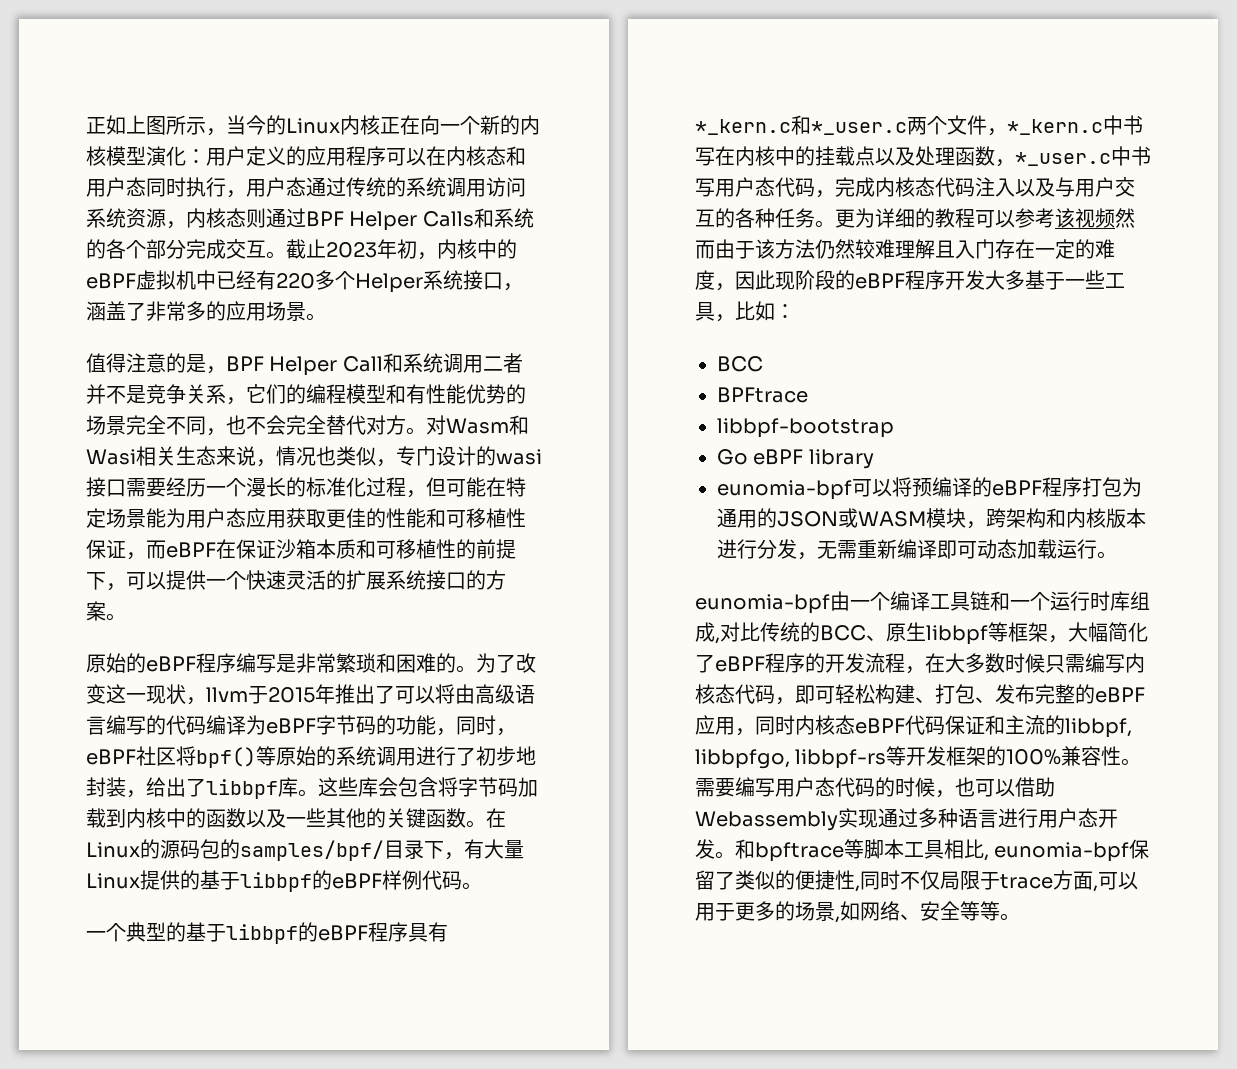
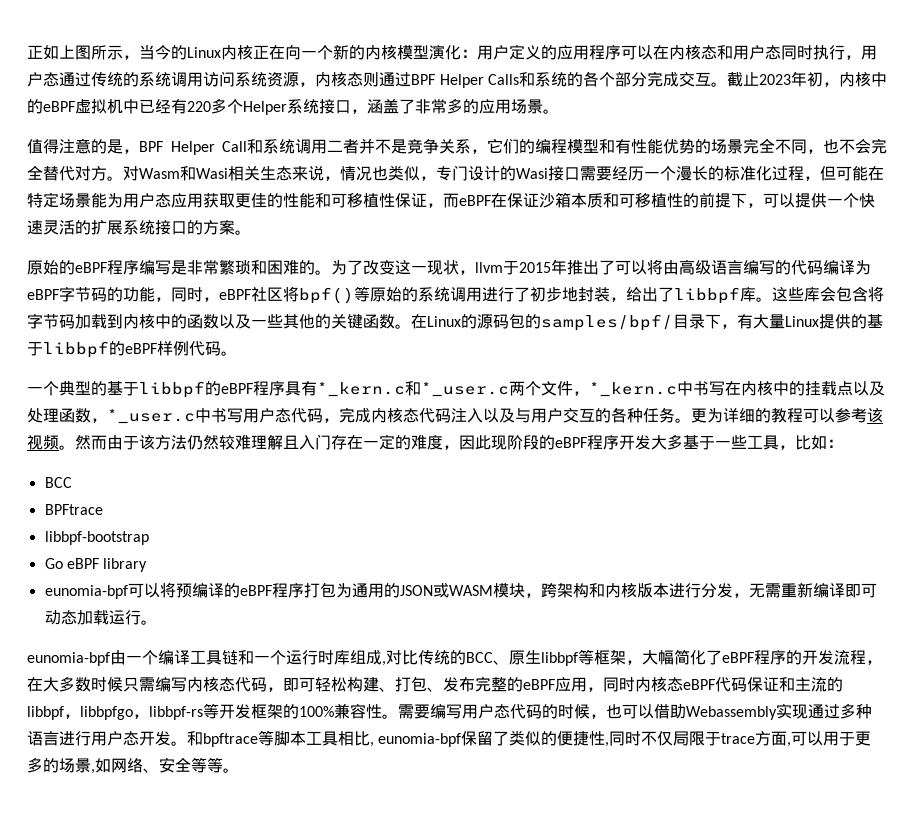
[496,449,542,465] wasi -> [516,168,548,179] Wasi
(1115, 218) none -> [59,445,75,450] 。
[1065,718,1132,738] [695,749,790,769] libbpf, libbpfgo, -> [27,706,149,720] libbpf，libbpfgo，

